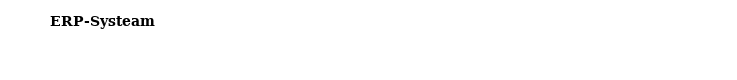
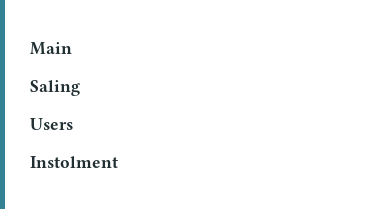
[50,16,155,29] ERP-Systeam -> [30,42,72,55] [30,80,80,96] [30,118,73,130] [30,156,118,168] Main // Saling // Users // Instolment

